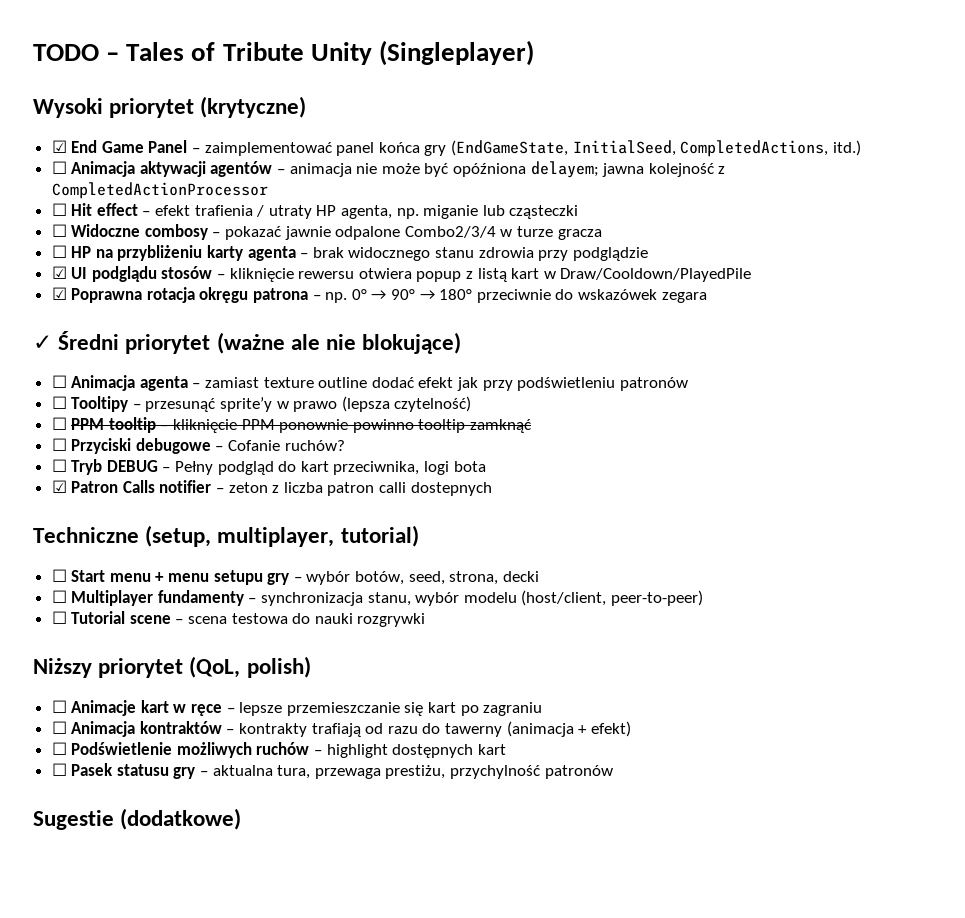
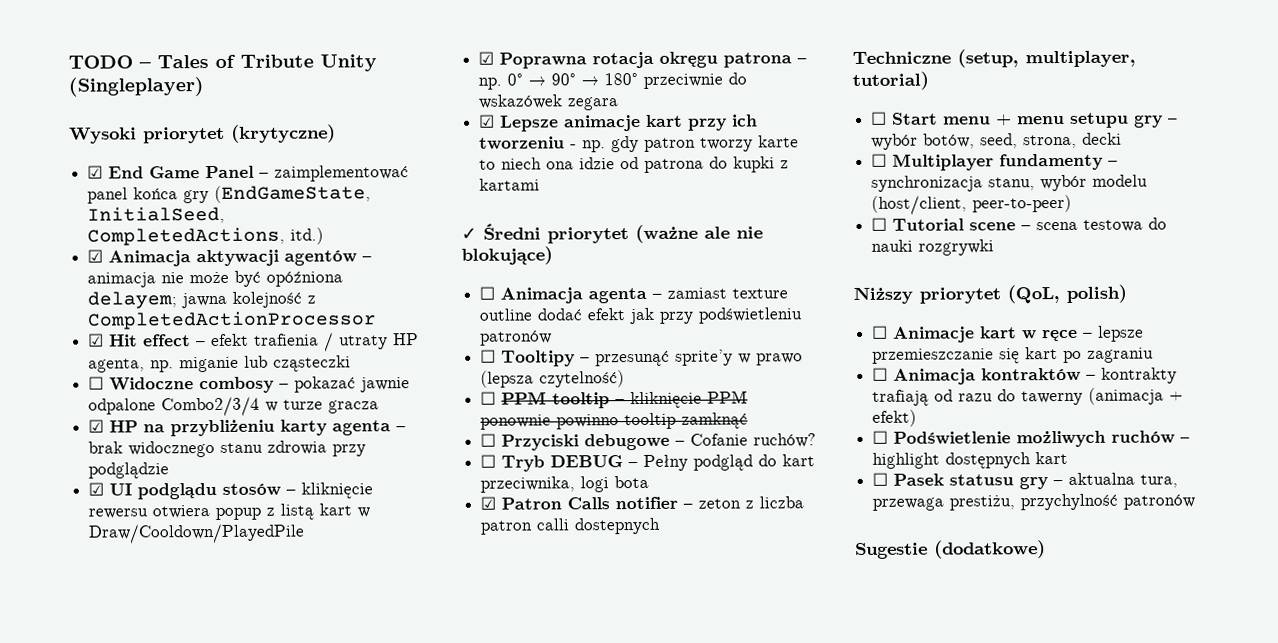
[51,161,67,174] ☐ -> [87,249,104,263] ☑
[51,203,67,216] ☐ -> [88,333,105,347] ☑
[51,245,67,258] ☐ -> [88,419,105,433] ☑
(707, 297) none -> [479,114,759,132] [479,135,800,153] [479,156,790,173] [479,178,541,191] // ☑ Lepsze animacje kart przy ich tworzeniu - np. gdy patron tworzy karte to niech ona idzie od patrona do kupki z kartami

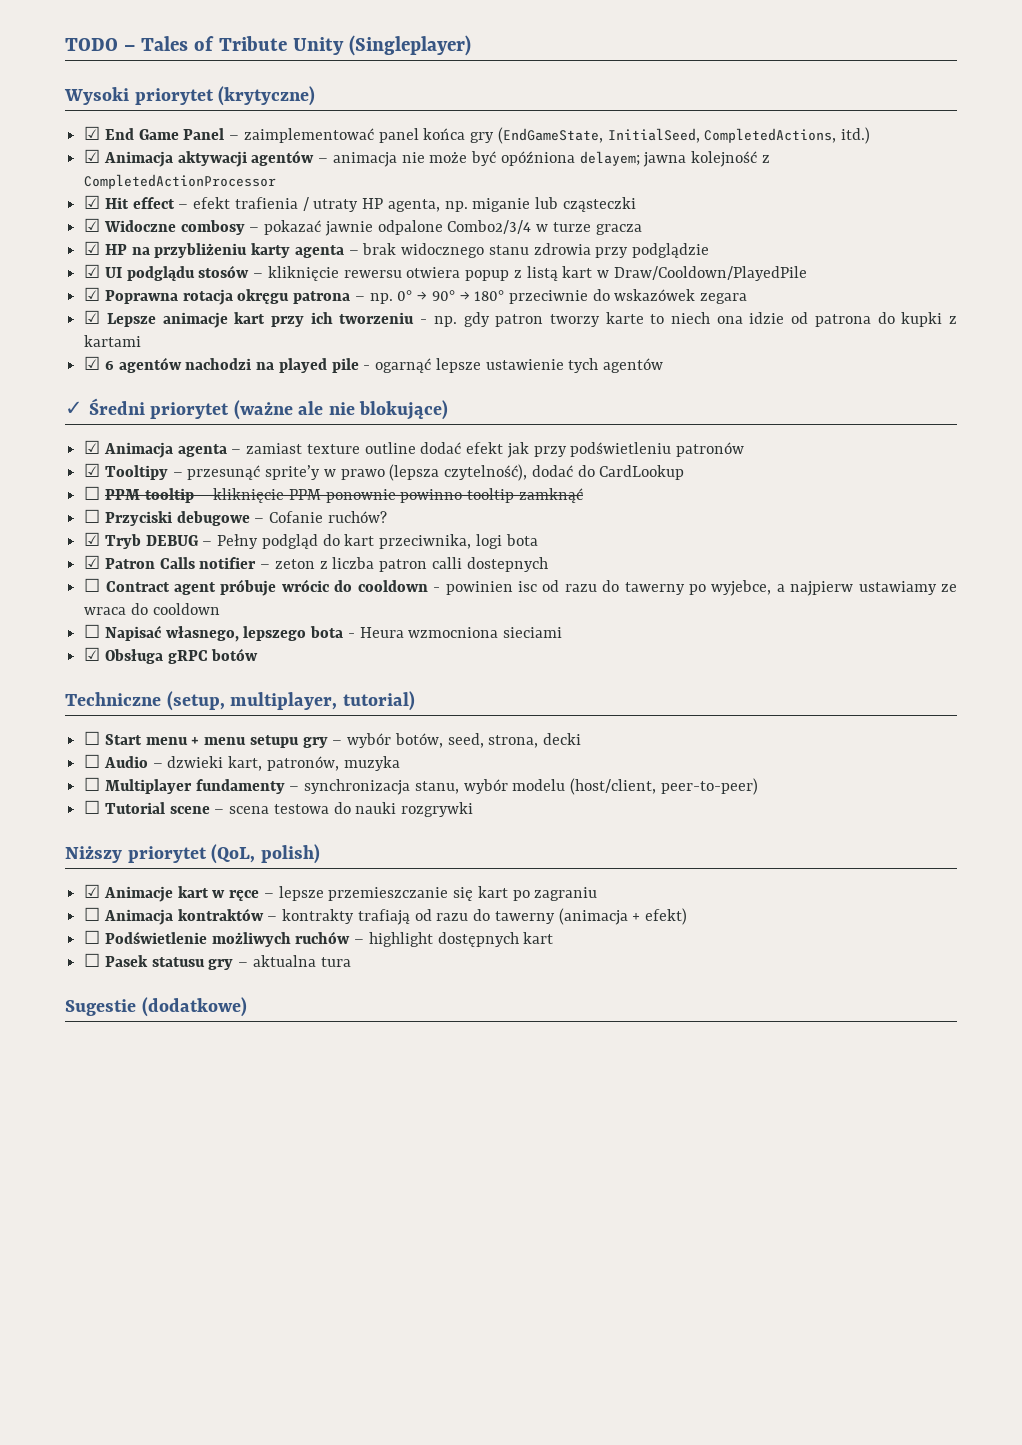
[88,376,105,390] ☐ -> [84,218,101,232] ☑
(541, 184) none -> [84,356,663,373] // ☑ 6 agentów nachodzi na played pile - ogarnąć lepsze ustawienie tych agentów
[479,286,496,300] ☐ -> [84,440,101,454] ☑
[480,349,497,363] ☐ -> [84,463,101,477] ☑
[539,370,626,388] czytelność) -> [444,464,685,481] czytelność), dodać do CardLookup
[480,454,497,468] ☐ -> [84,532,101,546] ☑
(662, 526) none -> [84,578,957,596] [84,603,220,615] [84,624,563,642] [84,647,259,664] // ☐ Contract agent próbuje wrócic do cooldown - powinien isc od razu do tawerny po wyjebce, a najpierw ustawiamy ze wraca do cooldown // ☐ Napisać własnego, lepszego bota - Heura wzmocniona sieciami // ☑ Obsługa gRPC botów
(1123, 138) none -> [84,754,400,771] // ☐ Audio – dzwieki kart, patronów, muzyka
[872,325,889,339] ☐ -> [84,884,101,898] ☑
[1140,474,1179,488] [872,493,1196,511] tura, przewaga prestiżu, przychylność patronów -> [320,957,351,967] tura

